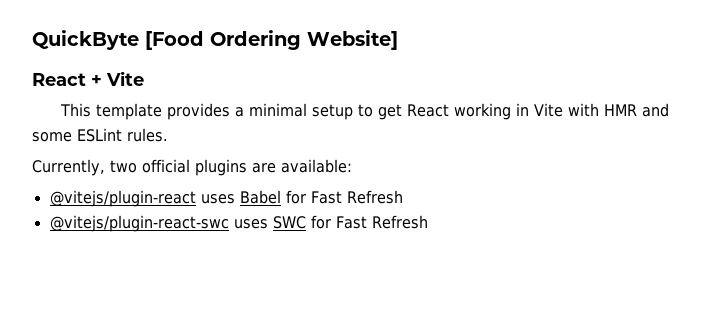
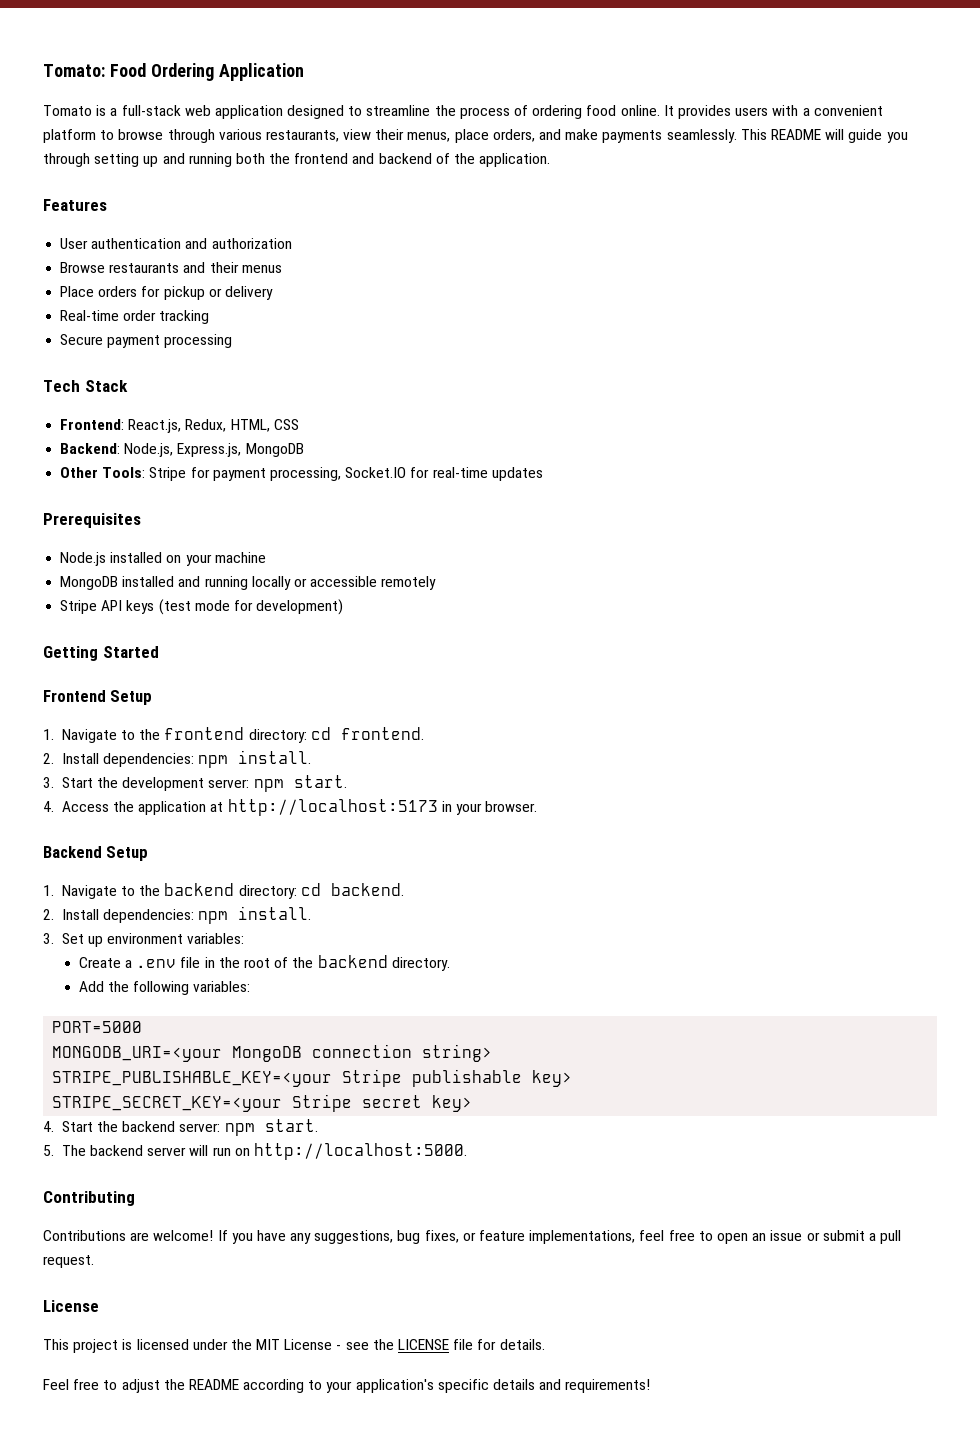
[32,30,398,50] [32,71,144,86] [60,103,670,120] [32,128,168,142] [32,159,352,176] [49,190,403,207] [49,215,428,232] QuickByte [Food Ordering Website] // React + Vite // This template provides a minimal setup to get React working in Vite with HMR and some ESLint rules. // Currently, two official plugins are available: // @vitejs/plugin-react uses Babel for Fast Refresh // @vitejs/plugin-react-swc uses SWC for Fast Refresh -> [43,63,304,81] [43,105,883,119] [43,129,908,143] [43,153,551,167] [43,199,107,211] [60,238,292,249] [60,262,282,273] [60,286,273,300] [60,310,210,324] [60,334,233,348] [43,380,128,392] [60,419,299,433] [60,443,304,457] [60,467,543,481] [43,513,141,528] [60,552,266,566] [60,576,437,590] [60,599,344,615] [43,646,159,661] [43,690,153,705] [43,727,424,743] [43,750,312,768] [43,775,347,792] [43,799,538,816] [43,846,149,861] [43,883,404,899] [43,906,312,924] [43,933,245,947] [78,955,450,971] [78,981,251,995] [52,1021,143,1033] [52,1044,493,1062] [52,1069,573,1087] [52,1094,473,1112] [43,1119,318,1136] [43,1143,467,1160] [43,1191,135,1206] [43,1230,902,1244] [43,1255,94,1268] [43,1300,99,1312] [43,1339,545,1353] [43,1379,651,1393] Tomato: Food Ordering Application // Tomato is a full-stack web application designed to streamline the process of ordering food online. It provides users with a convenient platform to browse through various restaurants, view their menus, place orders, and make payments seamlessly. This README will guide you through setting up and running both the frontend and backend of the application. // Features // User authentication and authorization // Browse restaurants and their menus // Place orders for pickup or delivery // Real-time order tracking // Secure payment processing // Tech Stack // Frontend: React.js, Redux, HTML, CSS // Backend: Node.js, Express.js, MongoDB // Other Tools: Stripe for payment processing, Socket.IO for real-time updates // Prerequisites // Node.js installed on your machine // MongoDB installed and running locally or accessible remotely // Stripe API keys (test mode for development) // Getting Started // Frontend Setup // 1. Navigate to the frontend directory: cd frontend. // 2. Install dependencies: npm install. // 3. Start the development server: npm start. // 4. Access the application at http://localhost:5173 in your browser. // Backend Setup // 1. Navigate to the backend directory: cd backend. // 2. Install dependencies: npm install. // 3. Set up environment variables: // Create a .env file in the root of the backend directory. // Add the following variables: // PORT=5000 // MONGODB_URI=<your MongoDB connection string> // STRIPE_PUBLISHABLE_KEY=<your Stripe publishable key> // STRIPE_SECRET_KEY=<your Stripe secret key> // 4. Start the backend server: npm start. // 5. The backend server will run on http://localhost:5000. // Contributing // Contributions are welcome! If you have any suggestions, bug fixes, or feature implementations, feel free to open an issue or submit a pull request. // License // This project is licensed under the MIT License - see the LICENSE file for details. // Feel free to adjust the README according to your application's specific details and requirements!

